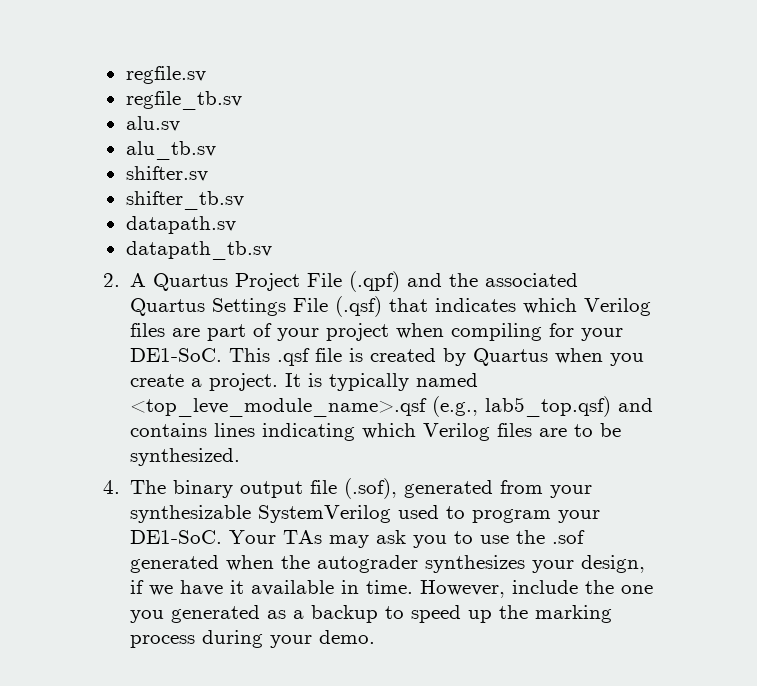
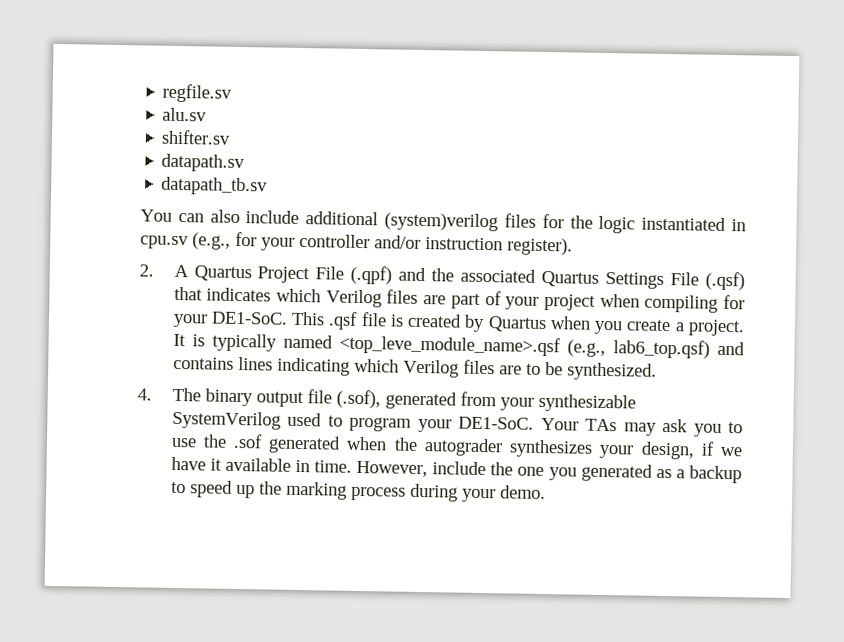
[125,91,242,110] // regfile_tb.sv -> (233, 93) none
[125,141,216,160] // alu_tb.sv -> (208, 114) none
[125,191,244,210] // shifter_tb.sv -> (232, 137) none
(272, 250) none -> [140,209,746,234] [140,231,573,256] // You can also include additional (system)verilog files for the logic instantiated in cpu.sv (e.g., for your controller and/or instruction register).
[485,396,612,417] lab5_top.qsf) -> [612,339,710,359] lab6_top.qsf)

